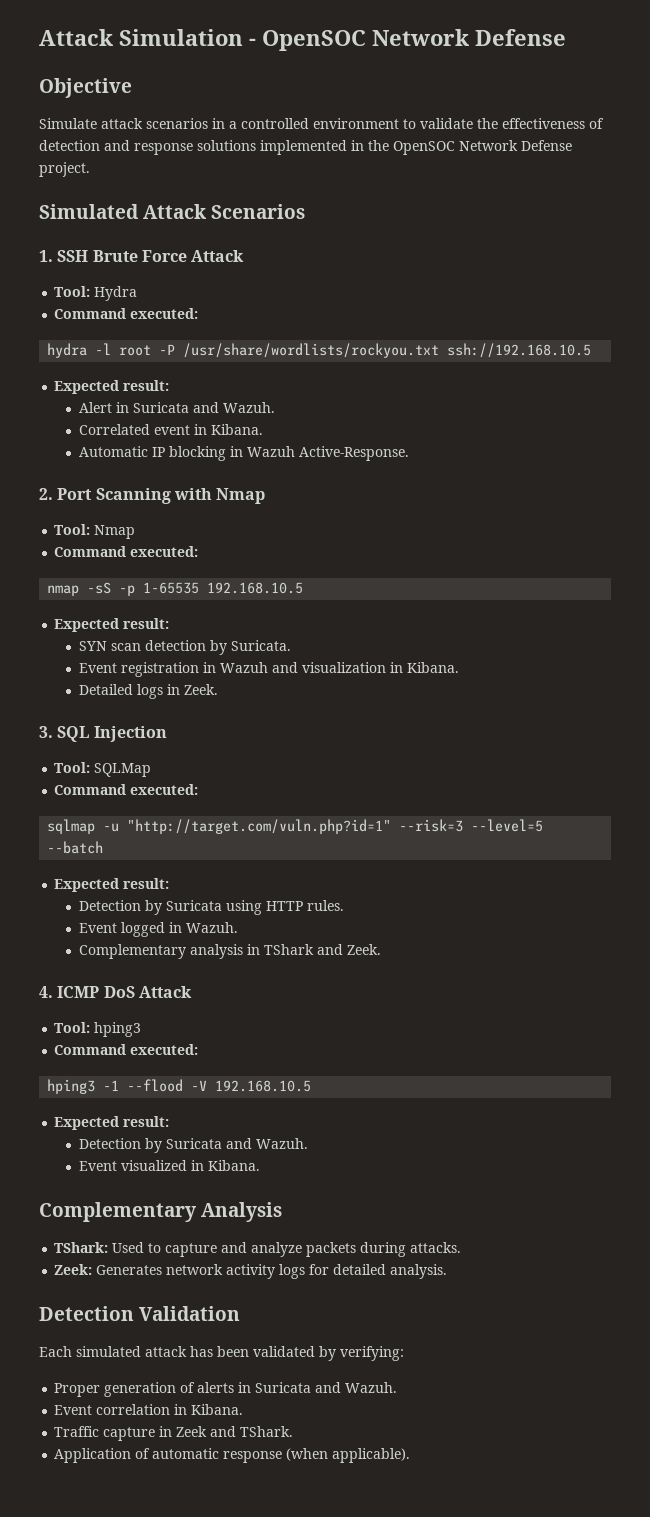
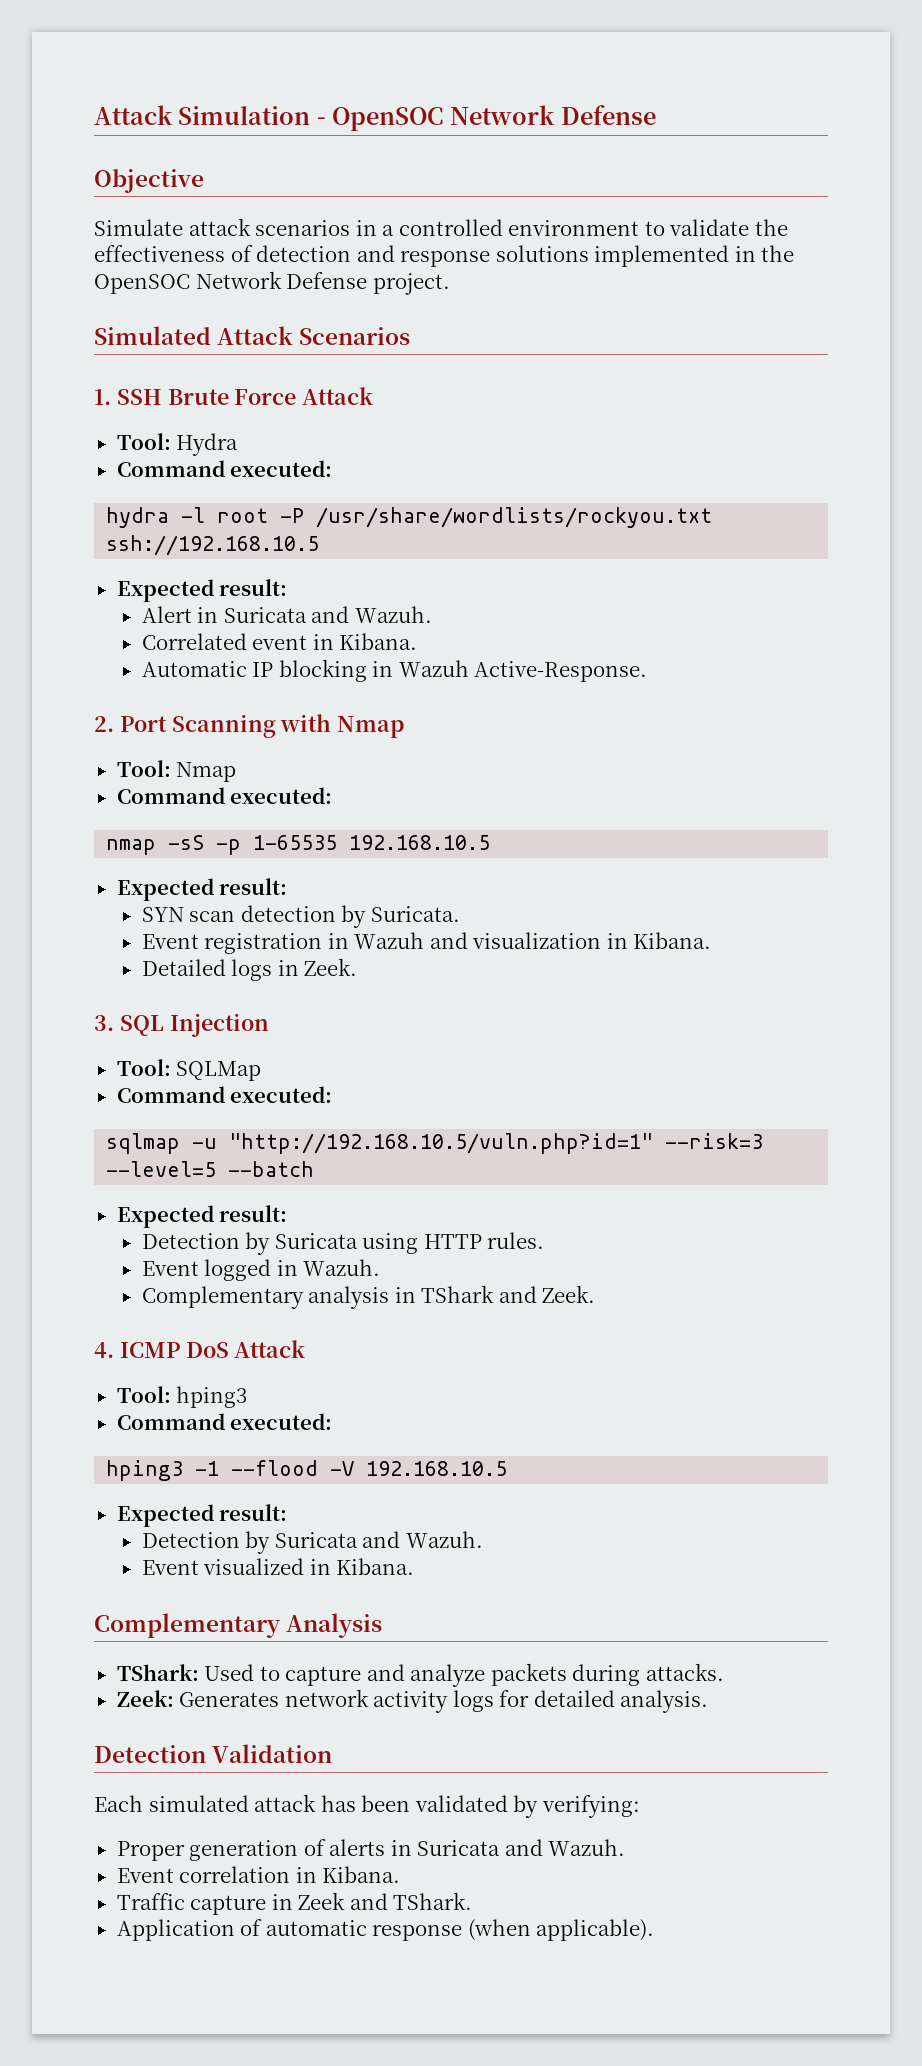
[127,819,392,834] "http://target.com/vuln.php?id=1" -> [229,1133,654,1154] "http://192.168.10.5/vuln.php?id=1"

